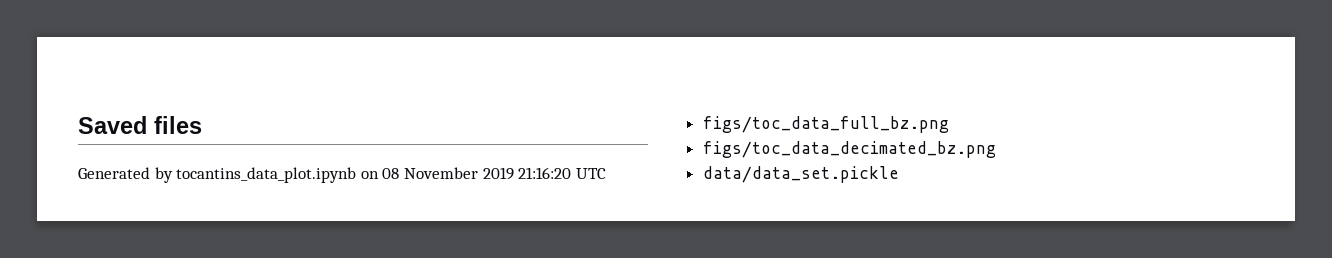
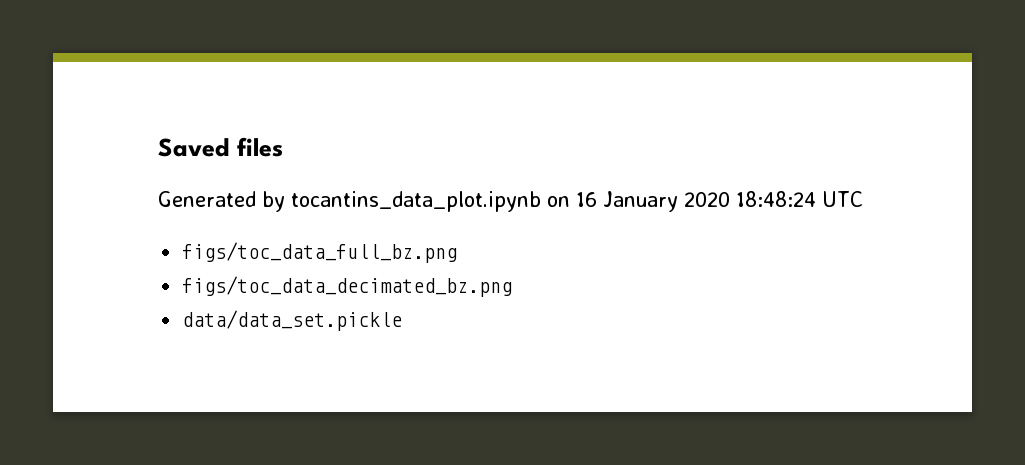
[382,167,572,180] 08 November 2019 21:16:20 -> [576,191,816,212] 16 January 2020 18:48:24

